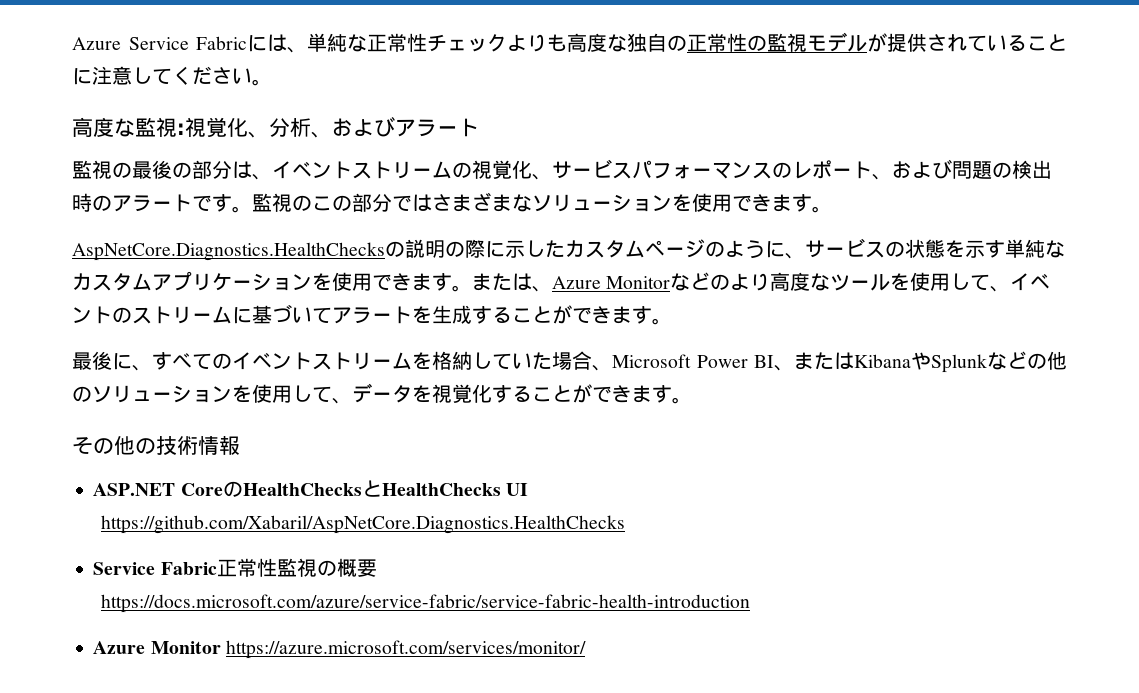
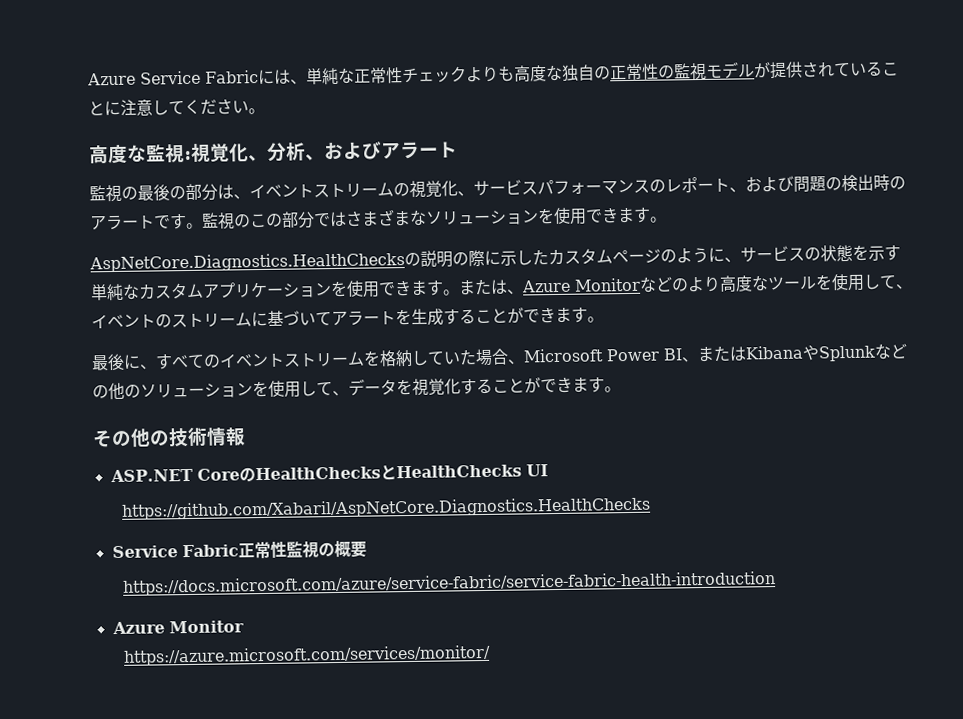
(221, 647) none -> (244, 627) //

